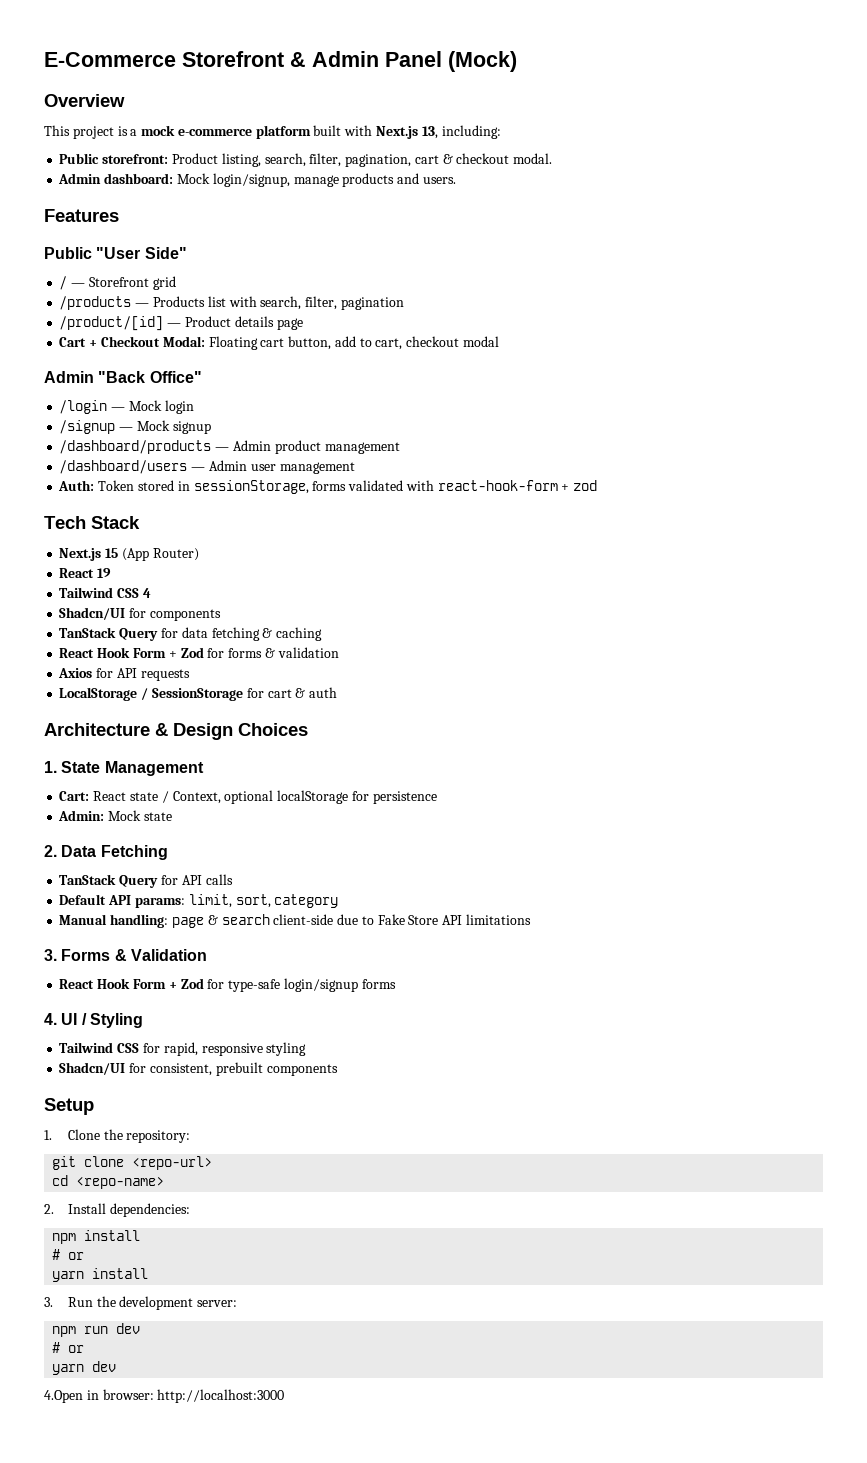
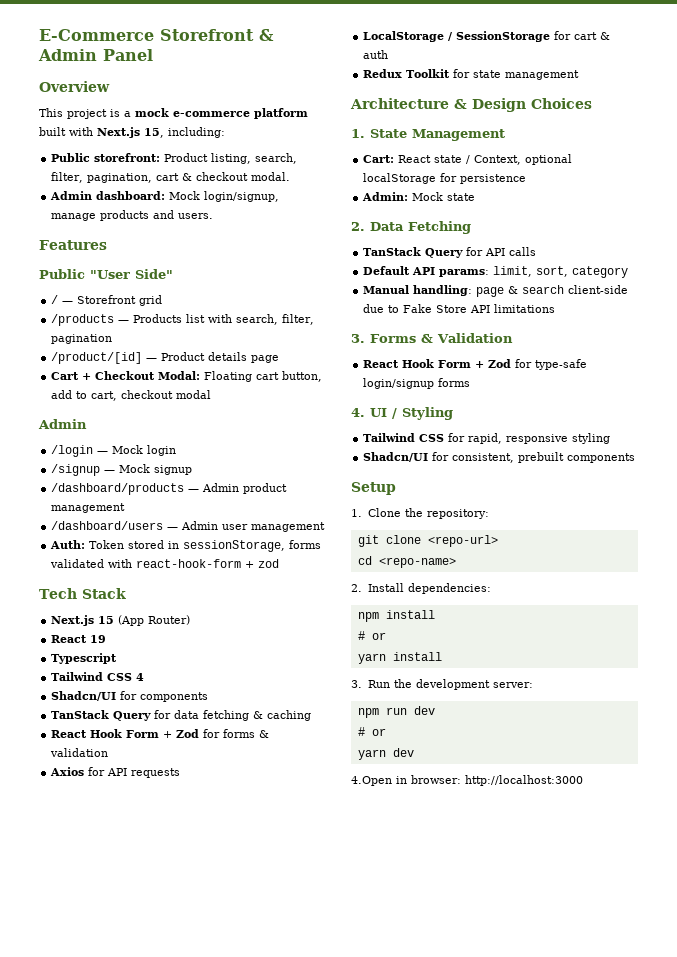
[448,51,517,72] (Mock) -> (153, 55) none
[421,126,438,139] 13, -> [144,128,164,138] 15,
[98,371,202,383] "Back Office" -> (87, 424) none
(112, 573) none -> [51,653,118,664] // Typescript
(338, 692) none -> [363,69,580,80] // Redux Toolkit for state management

